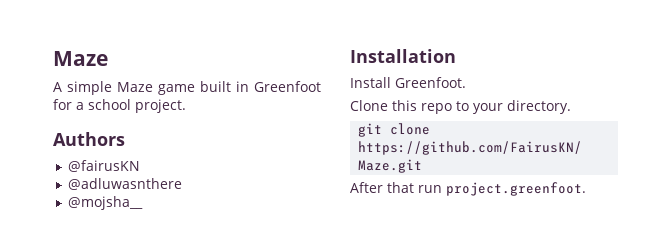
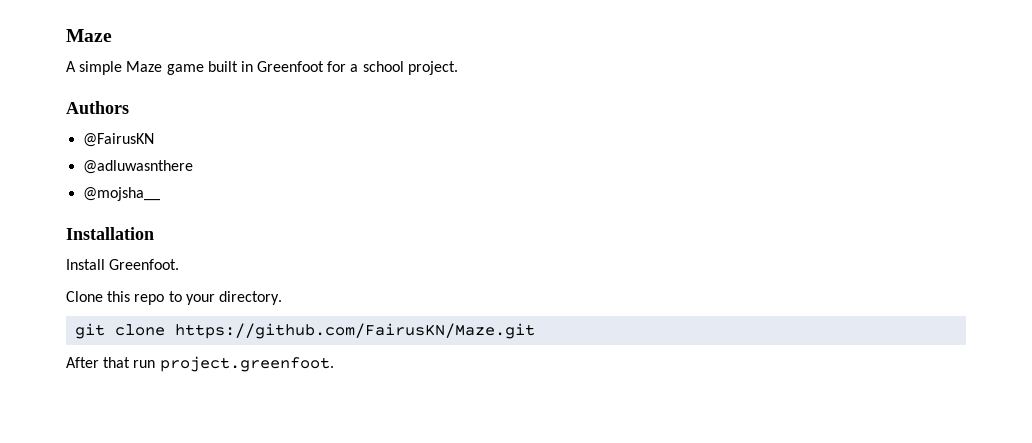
[67,160,140,172] @fairusKN -> [83,133,155,147] @FairusKN

